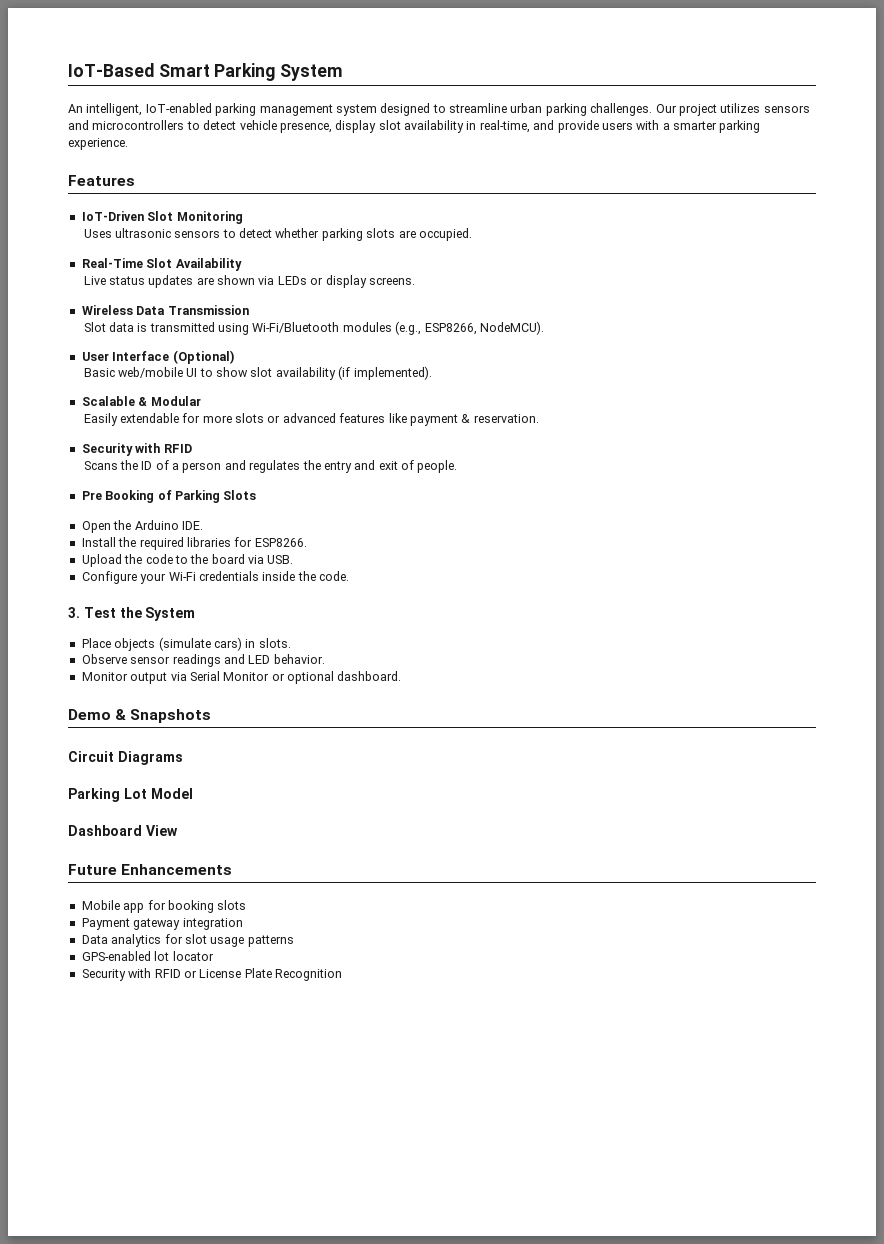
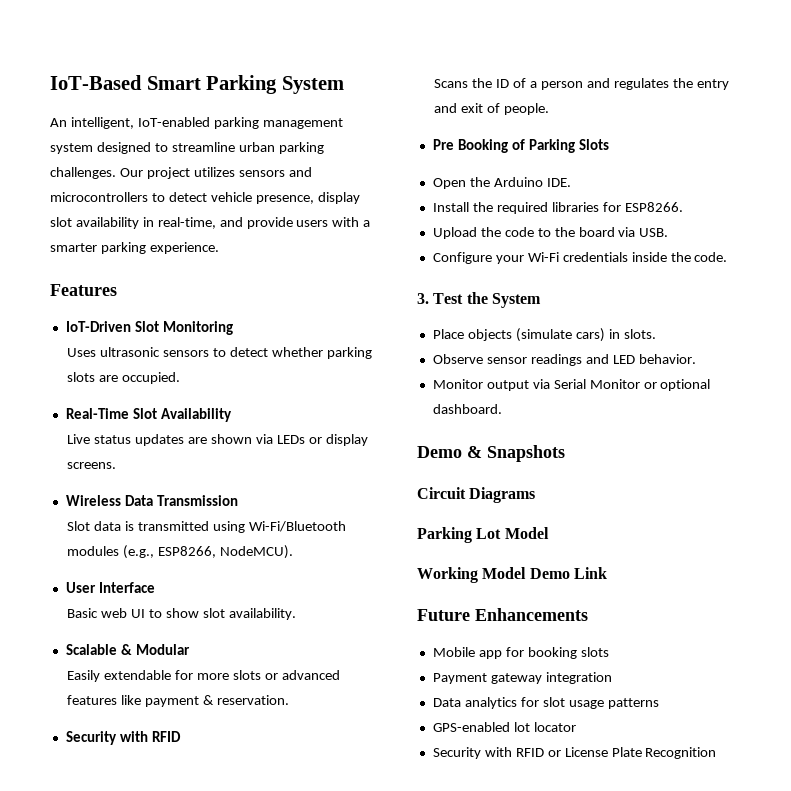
[172,350,234,364] (Optional) -> (155, 587) none
[117,367,183,378] web/mobile -> [101,608,128,618] web
[275,366,432,380] availability (if implemented). -> [228,608,296,620] availability.
[68,825,178,836] Dashboard View -> [417,567,607,583] Working Model Demo Link

